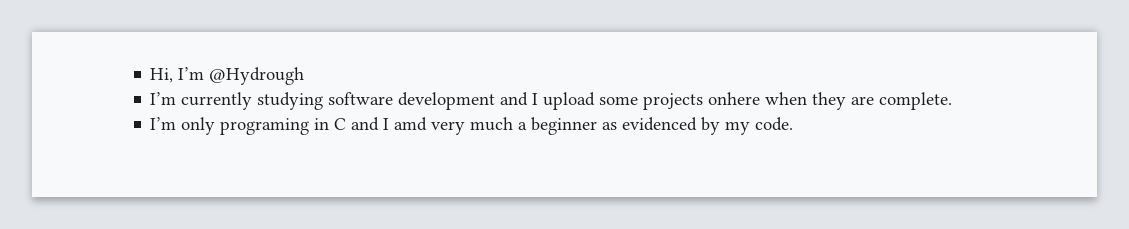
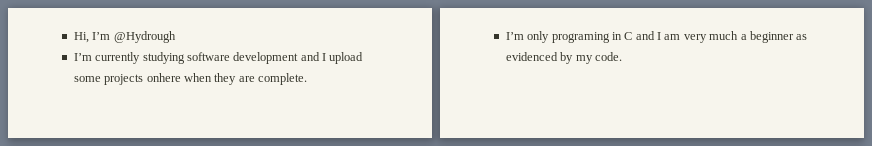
[394,117,428,131] amd -> [664,34,681,40] am

